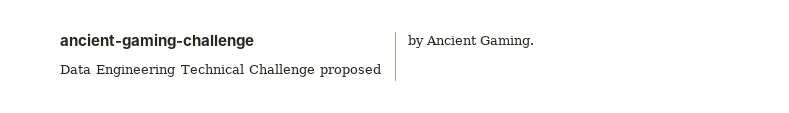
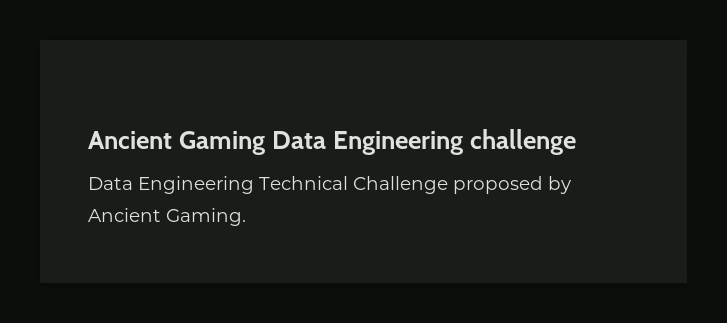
[60,33,254,49] ancient-gaming-challenge -> [88,129,577,155] Ancient Gaming Data Engineering challenge

